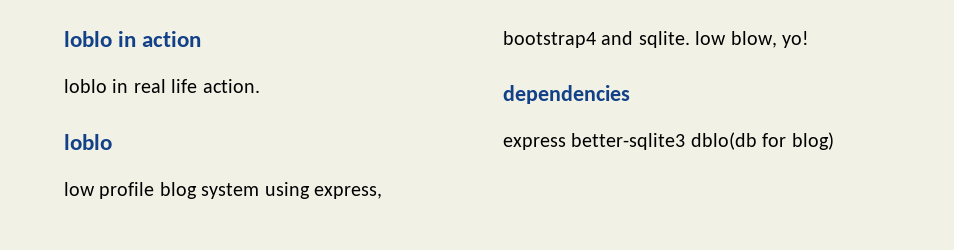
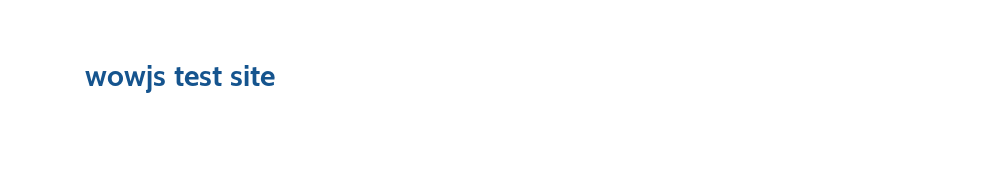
[64,31,202,47] [64,79,260,93] [64,134,112,150] [64,182,382,199] [503,31,809,48] [503,85,630,104] [503,132,834,150] loblo in action // loblo in real life action. // loblo // low profile blog system using express, bootstrap4 and sqlite. low blow, yo! // dependencies // express better-sqlite3 dblo(db for blog) -> [85,65,276,93] wowjs test site

